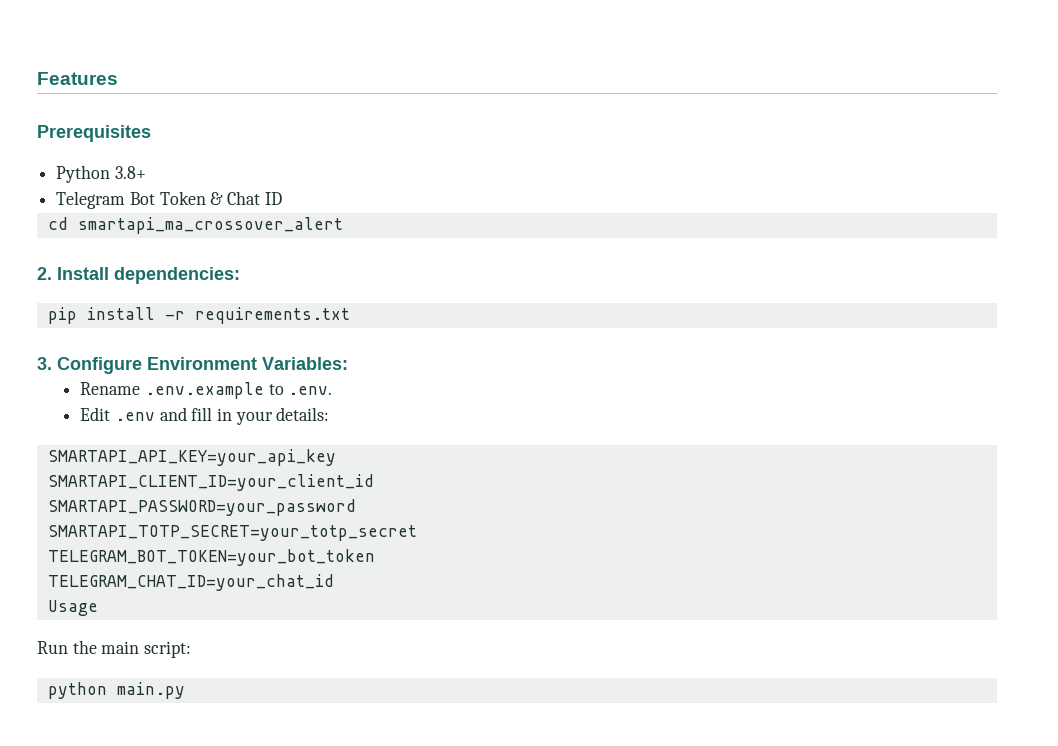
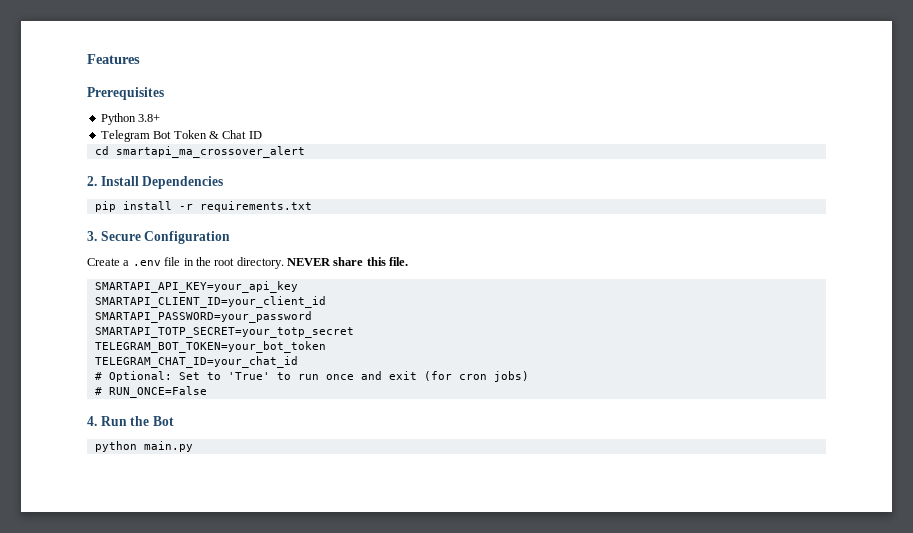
[114,267,240,284] dependencies: -> [142,176,224,189] Dependencies
[57,357,348,374] [80,382,333,399] [80,407,330,425] Configure Environment Variables: // Rename .env.example to .env. // Edit .env and fill in your details: -> [100,231,231,244] [87,257,409,269] Secure Configuration // Create a .env file in the root directory. NEVER share this file.
[47,600,98,616] [37,640,192,658] Usage // Run the main script: -> [94,371,529,382] [94,386,207,398] [87,416,174,426] # Optional: Set to 'True' to run once and exit (for cron jobs) // # RUN_ONCE=False // 4. Run the Bot

